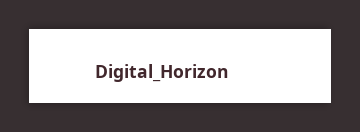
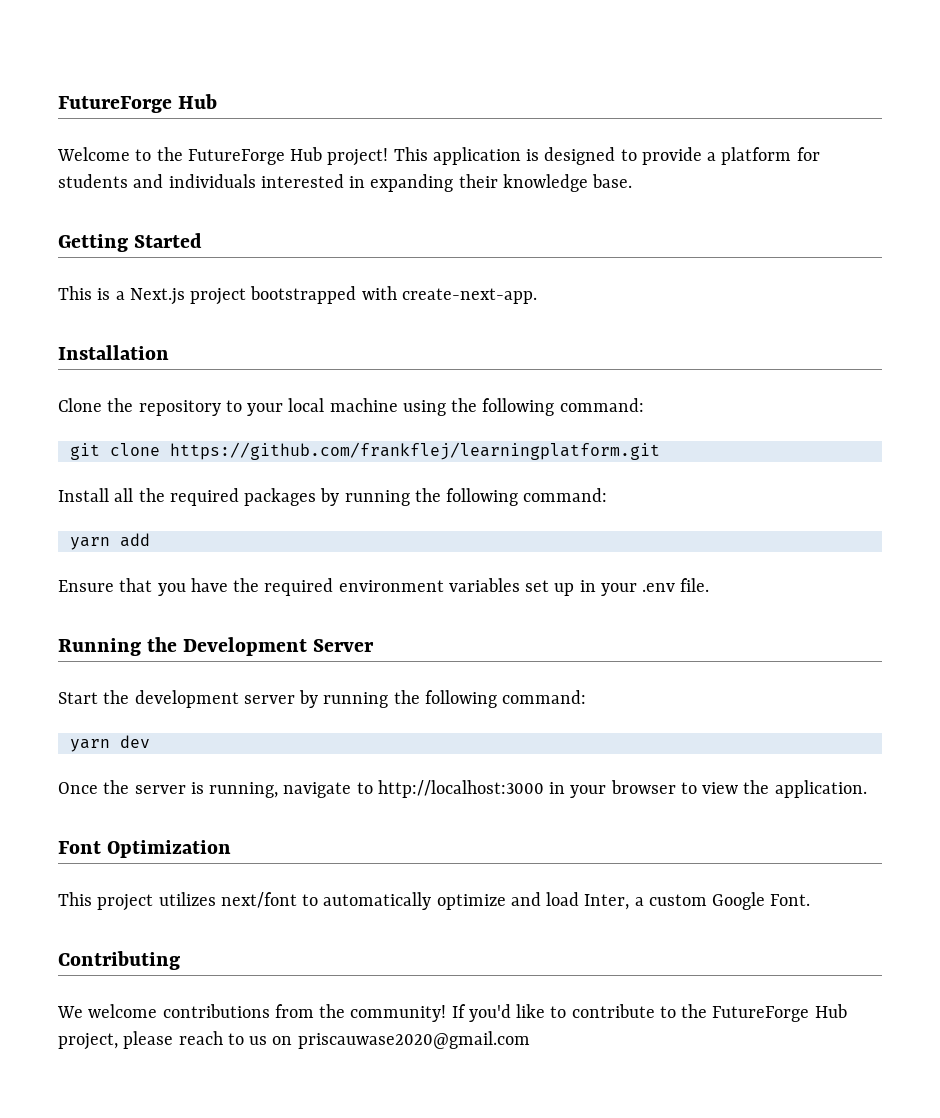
[95,64,229,82] Digital_Horizon -> [58,94,218,113] [57,147,820,166] [58,174,633,192] [58,233,203,252] [58,286,537,305] [58,345,169,360] [58,398,644,416] [69,442,660,460] [58,488,608,506] [69,533,150,550] [58,578,710,596] [58,637,375,656] [58,690,587,708] [69,735,150,752] [58,780,867,798] [58,840,232,858] [58,892,811,911] [58,951,180,970] [57,1004,847,1022] [58,1031,530,1050] FutureForge Hub // Welcome to the FutureForge Hub project! This application is designed to provide a platform for students and individuals interested in expanding their knowledge base. // Getting Started // This is a Next.js project bootstrapped with create-next-app. // Installation // Clone the repository to your local machine using the following command: // git clone https://github.com/frankflej/learningplatform.git // Install all the required packages by running the following command: // yarn add // Ensure that you have the required environment variables set up in your .env file. // Running the Development Server // Start the development server by running the following command: // yarn dev // Once the server is running, navigate to http://localhost:3000 in your browser to view the application. // Font Optimization // This project utilizes next/font to automatically optimize and load Inter, a custom Google Font. // Contributing // We welcome contributions from the community! If you'd like to contribute to the FutureForge Hub project, please reach to us on priscauwase2020@gmail.com

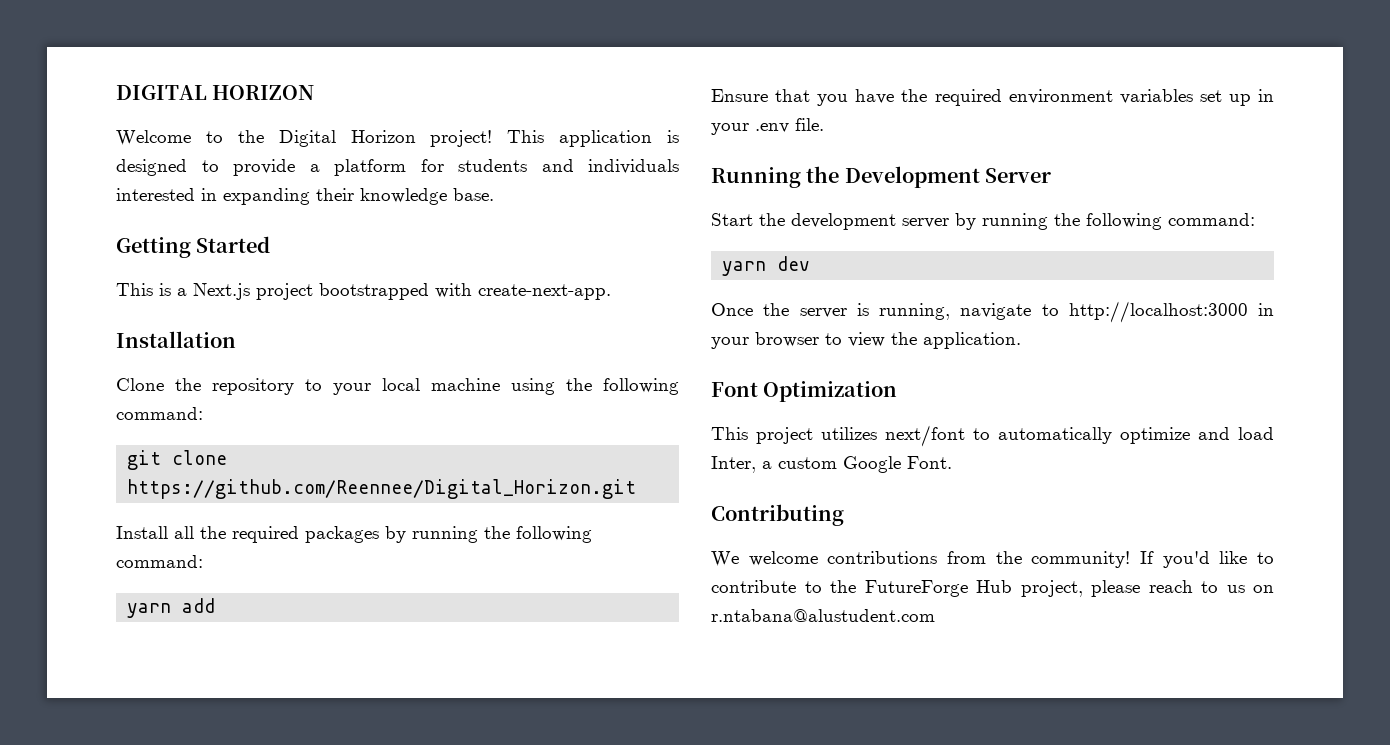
[58,94,218,113] FutureForge Hub -> [116,85,315,100] DIGITAL HORIZON
[187,147,323,165] FutureForge Hub -> [278,130,416,147] Digital Horizon
[169,442,660,460] https://github.com/frankflej/learningplatform.git -> [127,479,637,499] https://github.com/Reennee/Digital_Horizon.git
[297,1031,530,1049] priscauwase2020@gmail.com -> [711,609,935,622] r.ntabana@alustudent.com

